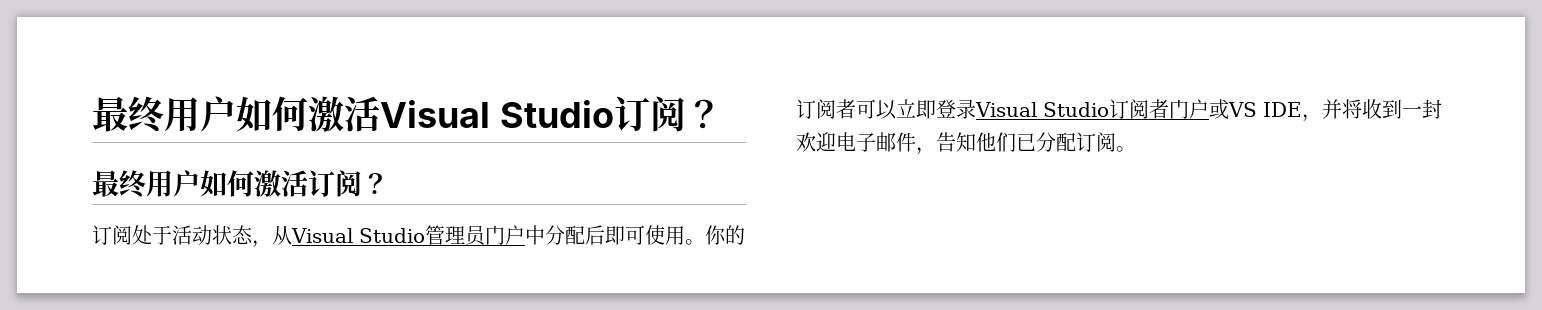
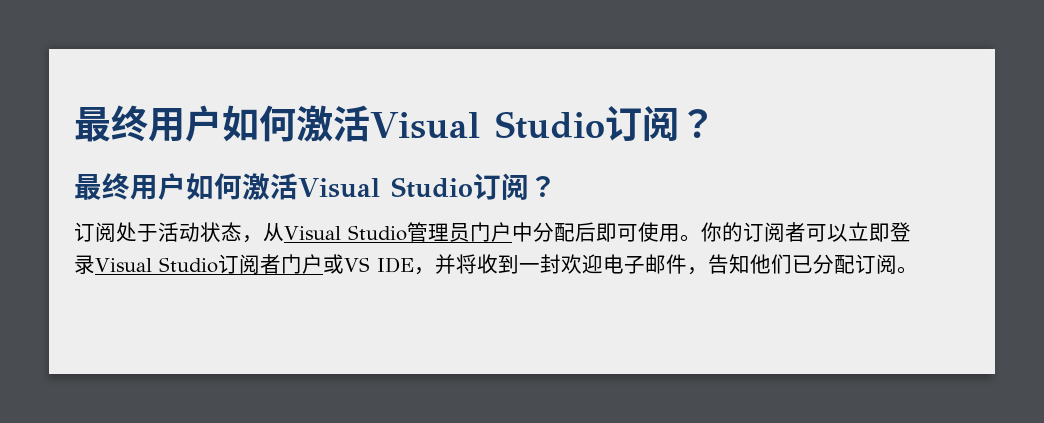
(308, 183) none -> [298,177,473,198] Visual Studio

